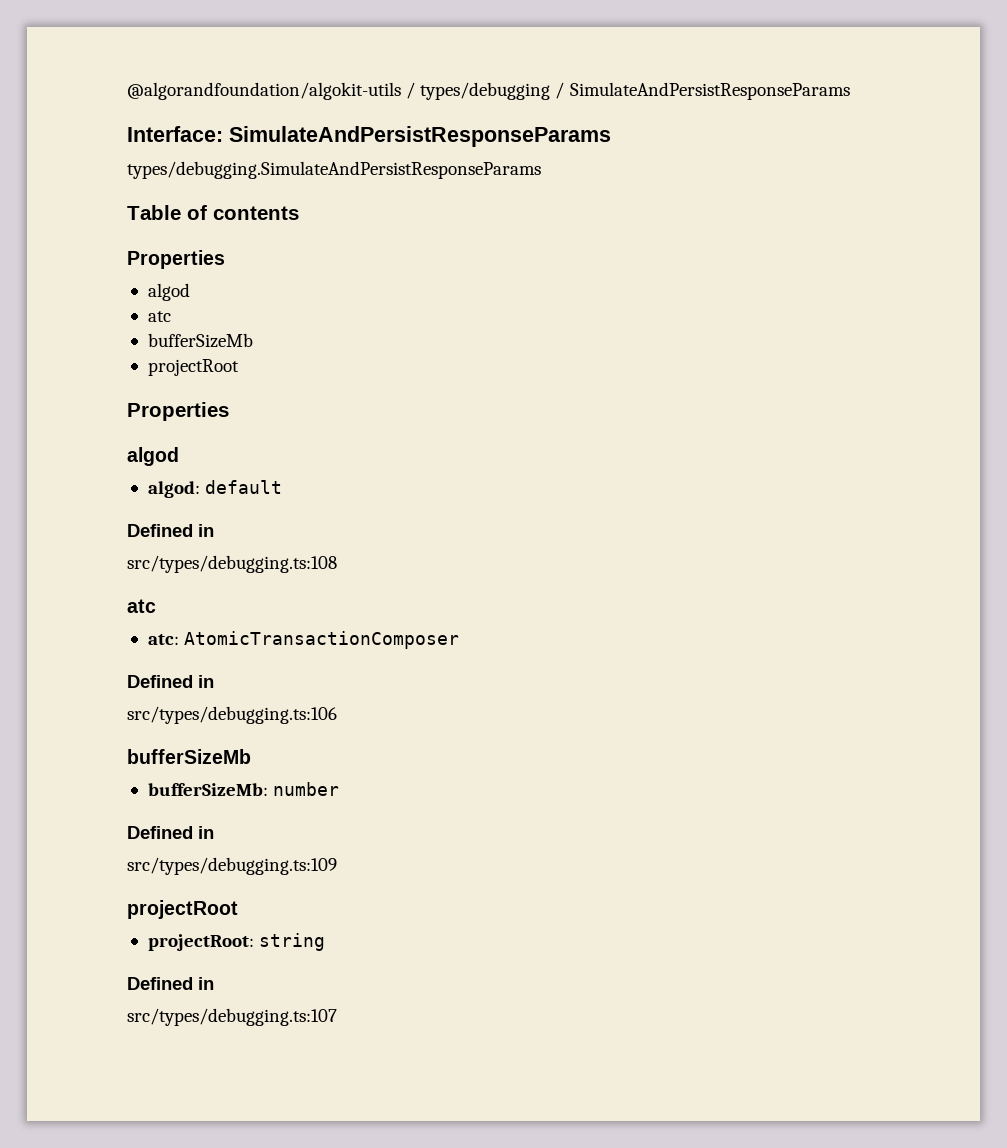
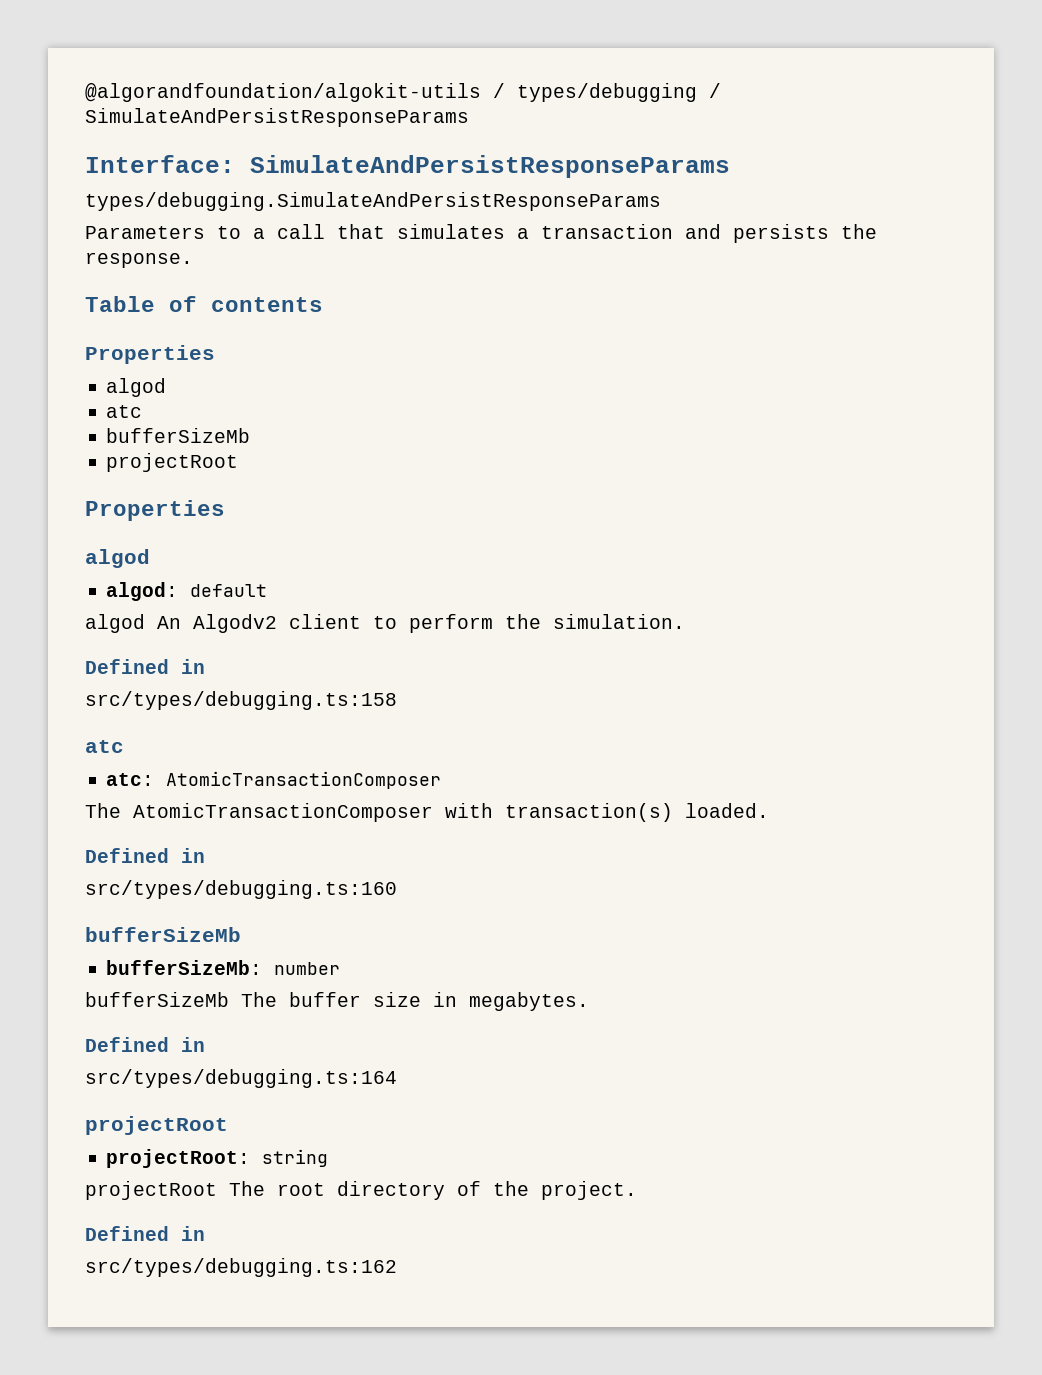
(541, 170) none -> [85,224,877,243] [85,252,193,268] // Parameters to a call that simulates a transaction and persists the response.
[127,524,214,537] [127,555,337,573] // Defined in // src/types/debugging.ts:108 -> [85,614,685,633] [85,659,205,674] [85,691,397,710] // algod An Algodv2 client to perform the simulation. // Defined in // src/types/debugging.ts:158
[127,675,214,688] [127,706,337,724] // Defined in // src/types/debugging.ts:106 -> [85,803,769,822] [85,848,205,863] [85,880,397,899] // The AtomicTransactionComposer with transaction(s) loaded. // Defined in // src/types/debugging.ts:160
[127,826,214,839] [127,857,337,875] // Defined in // src/types/debugging.ts:109 -> [85,992,589,1011] [85,1037,205,1052] [85,1069,397,1088] // bufferSizeMb The buffer size in megabytes. // Defined in // src/types/debugging.ts:164
[127,977,214,990] [127,1008,337,1026] // Defined in // src/types/debugging.ts:107 -> [85,1181,637,1200] [85,1226,205,1241] [85,1258,397,1277] // projectRoot The root directory of the project. // Defined in // src/types/debugging.ts:162

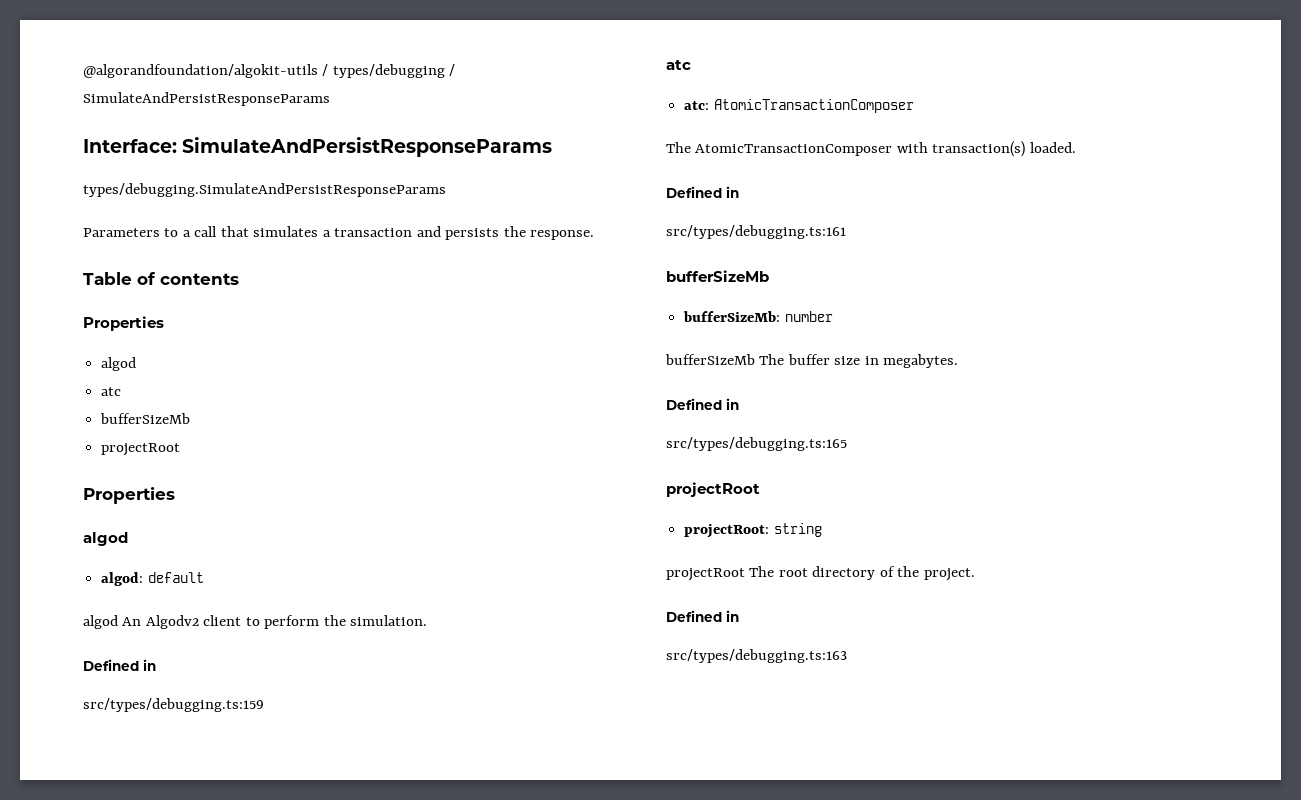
[85,691,397,710] src/types/debugging.ts:158 -> [83,698,264,712] src/types/debugging.ts:159
[85,880,397,899] src/types/debugging.ts:160 -> [666,225,846,239] src/types/debugging.ts:161
[85,1069,397,1088] src/types/debugging.ts:164 -> [666,437,847,451] src/types/debugging.ts:165
[85,1258,397,1277] src/types/debugging.ts:162 -> [666,649,847,663] src/types/debugging.ts:163

